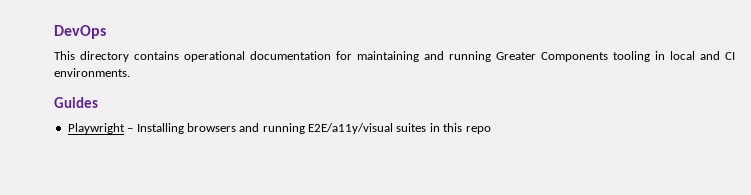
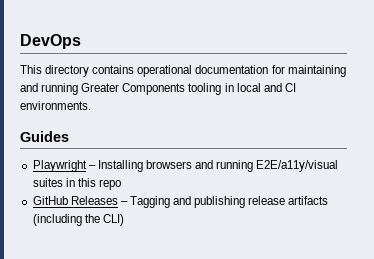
(491, 130) none -> [32,196,329,208] [32,214,124,226] // GitHub Releases – Tagging and publishing release artifacts (including the CLI)

